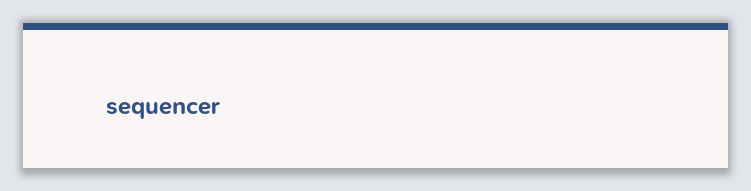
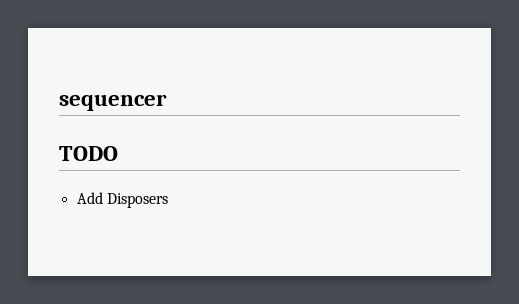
(220, 110) none -> [59,146,118,161] [76,192,168,208] // TODO // Add Disposers

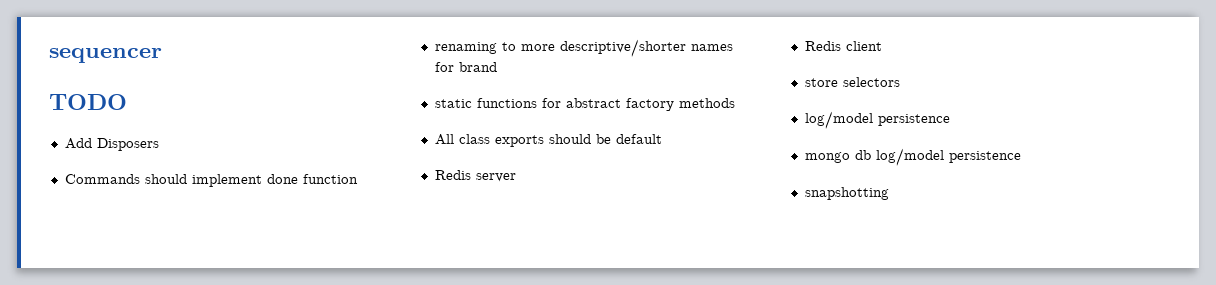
(168, 200) none -> [64,174,358,187] [434,39,733,57] [434,62,497,72] [434,98,735,111] [434,134,662,147] [434,170,516,182] [804,41,882,51] [804,77,900,87] [804,111,950,129] [804,148,1021,166] [804,187,889,200] // Commands should implement done function // renaming to more descriptive/shorter names for brand // static functions for abstract factory methods // All class exports should be default // Redis server // Redis client // store selectors // log/model persistence // mongo db log/model persistence // snapshotting

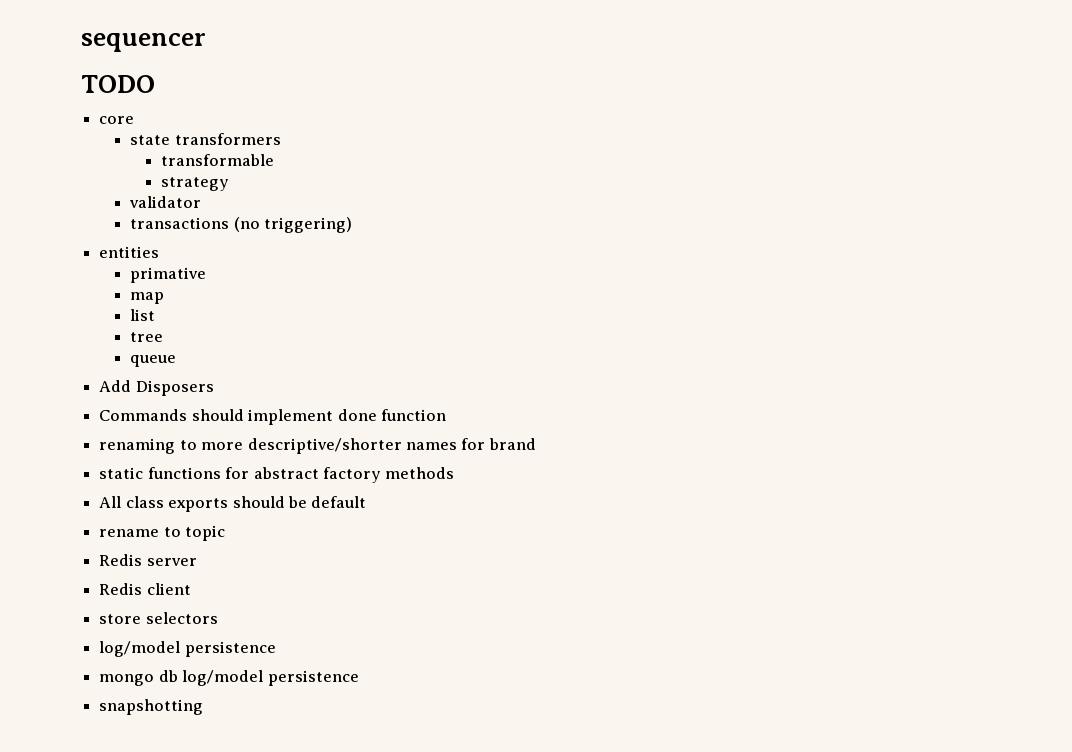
(127, 102) none -> [99,116,135,124] [130,133,281,145] [160,154,274,166] [160,177,229,191] [129,196,202,208] [130,217,352,233] [99,246,160,258] [130,267,207,283] [130,292,165,304] [130,309,156,321] [130,332,164,342] [130,355,177,367] // core // state transformers // transformable // strategy // validator // transactions (no triggering) // entities // primative // map // list // tree // queue
(662, 139) none -> [99,525,226,541] // rename to topic

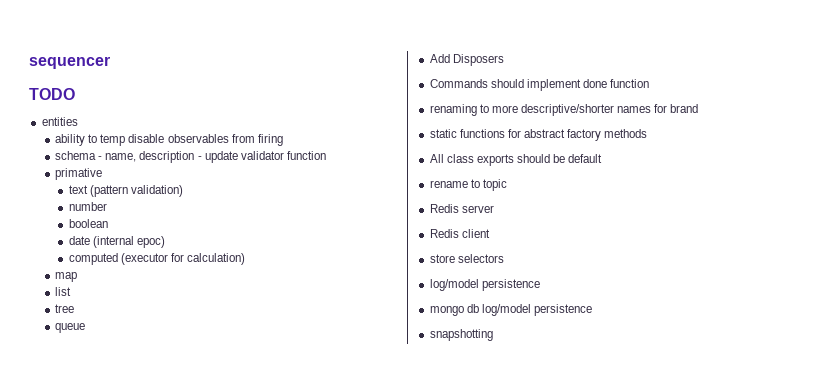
[99,116,135,124] [130,133,281,145] [160,154,274,166] [160,177,229,191] [129,196,202,208] [130,217,352,233] [99,246,160,258] [130,267,207,283] core // state transformers // transformable // strategy // validator // transactions (no triggering) // entities // primative -> [41,117,78,126] [55,134,283,146] [55,151,326,163] [55,168,103,180] [68,185,183,197] [68,202,107,211] [68,219,108,228] [68,236,165,248] [68,253,245,265] entities // ability to temp disable observables from firing // schema - name, description - update validator function // primative // text (pattern validation) // number // boolean // date (internal epoc) // computed (executor for calculation)

